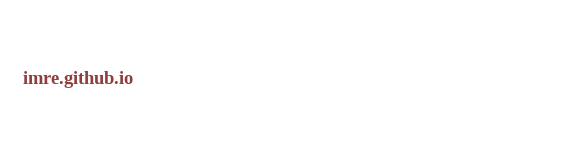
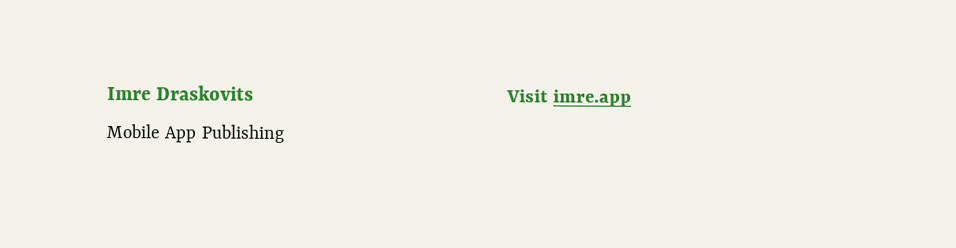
[23,71,133,88] imre.github.io -> [107,85,254,101] [106,123,284,143] [506,89,632,107] Imre Draskovits // Mobile App Publishing // Visit imre.app

